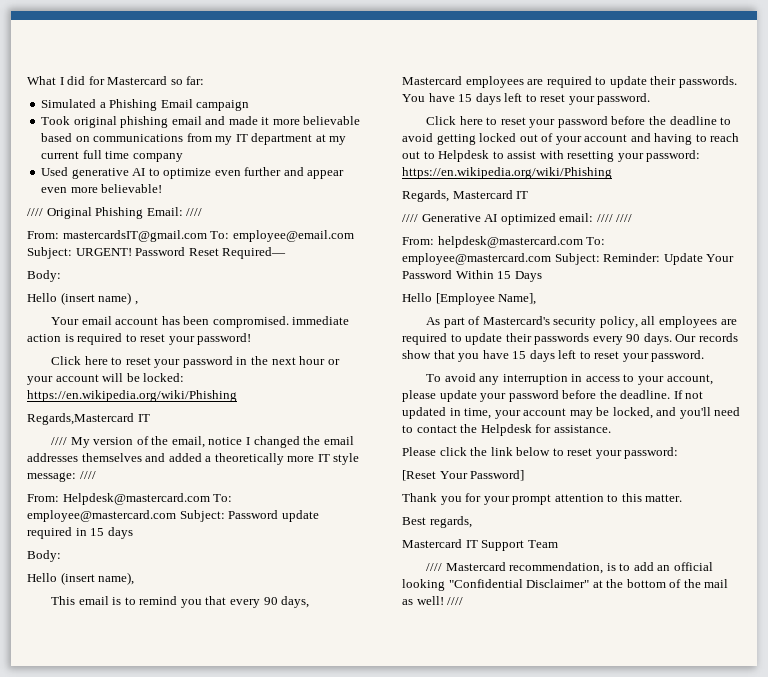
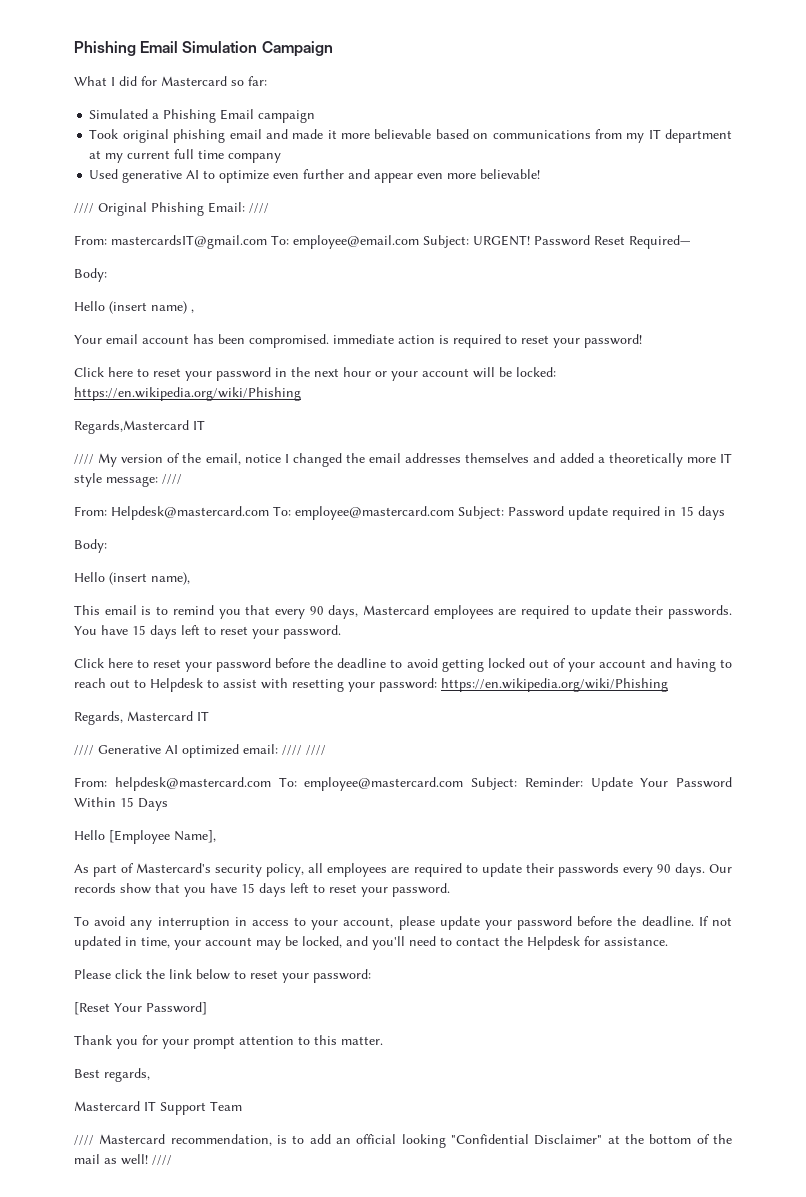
(27, 80) none -> [74,41,333,57] Phishing Email Simulation Campaign //

